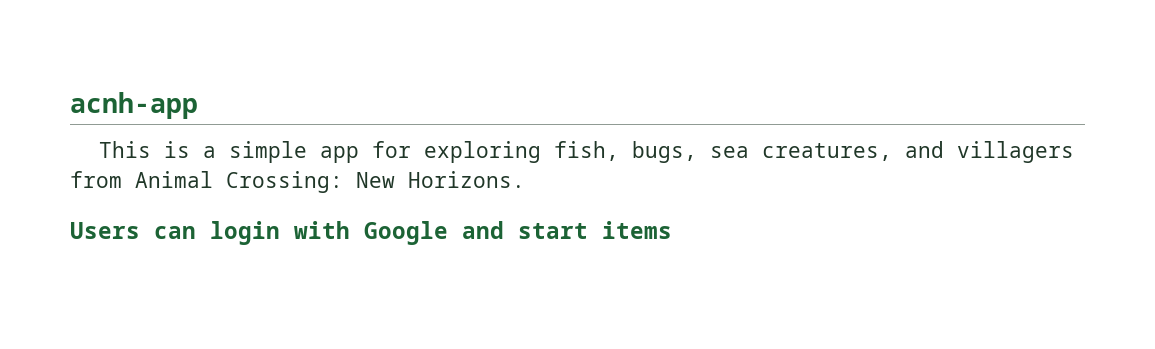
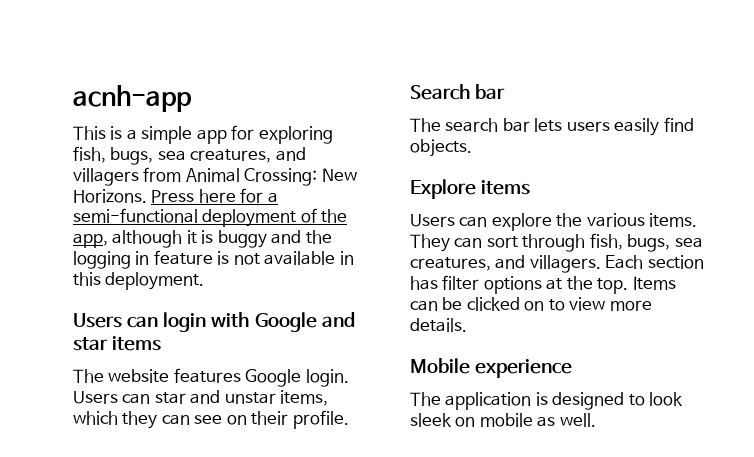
(525, 179) none -> [151,188,278,203] [73,208,348,227] [73,230,332,248] [73,250,354,269] [73,272,205,290] Press here for a semi-functional deployment of the app, although it is buggy and the logging in feature is not available in this deployment.
[518,221,672,239] start items -> [73,336,162,351] [73,368,349,387] [73,390,329,406] [73,410,349,429] [410,84,506,100] [410,117,694,136] [410,139,472,157] [410,179,531,199] [410,213,698,231] [410,233,703,252] [410,255,704,273] [410,275,676,294] [410,297,652,311] [410,318,467,332] [410,358,573,378] [410,392,684,410] [410,413,596,427] star items // The website features Google login. Users can star and unstar items, which they can see on their profile. // Search bar // The search bar lets users easily find objects. // Explore items // Users can explore the various items. They can sort through fish, bugs, sea creatures, and villagers. Each section has filter options at the top. Items can be clicked on to view more details. // Mobile experience // The application is designed to look sleek on mobile as well.

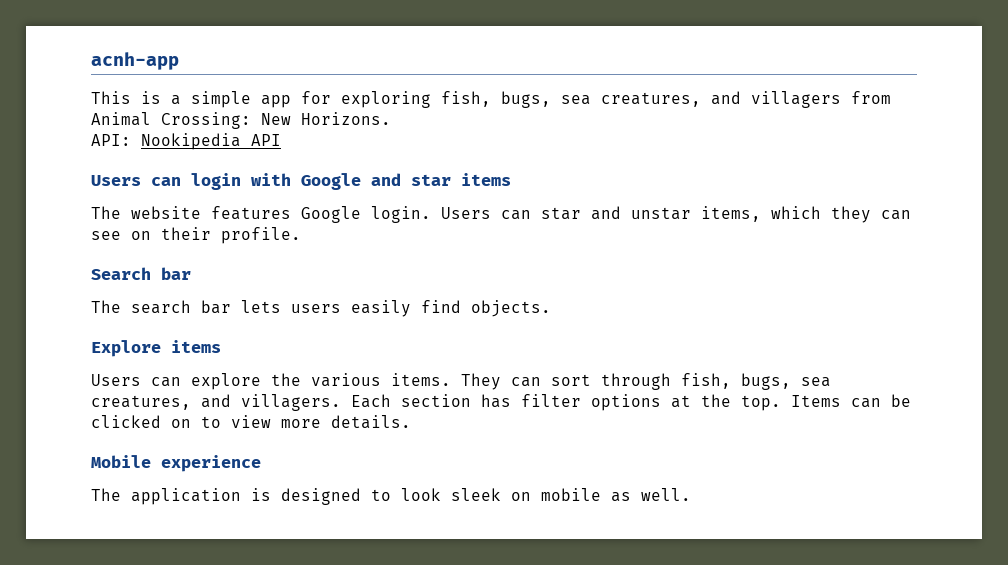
[151,188,278,203] [73,208,348,227] [73,230,332,248] [73,250,354,269] [73,272,205,290] Press here for a semi-functional deployment of the app, although it is buggy and the logging in feature is not available in this deployment. -> [91,133,281,150] // API: Nookipedia API

